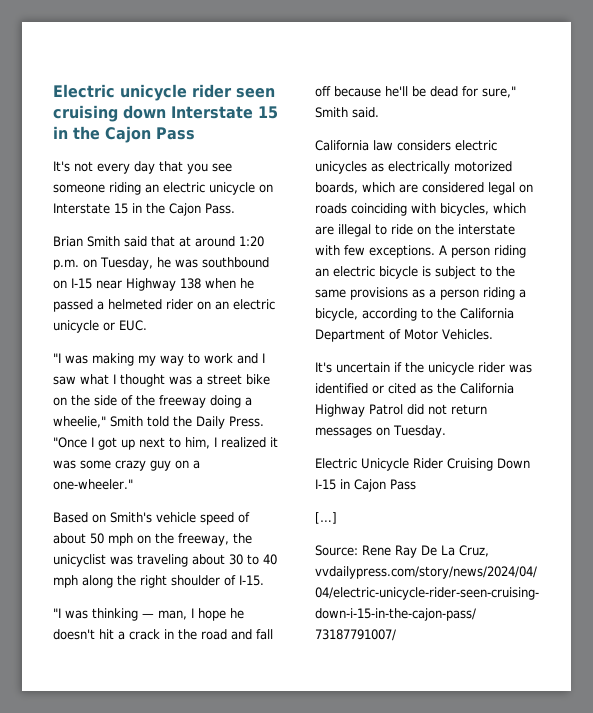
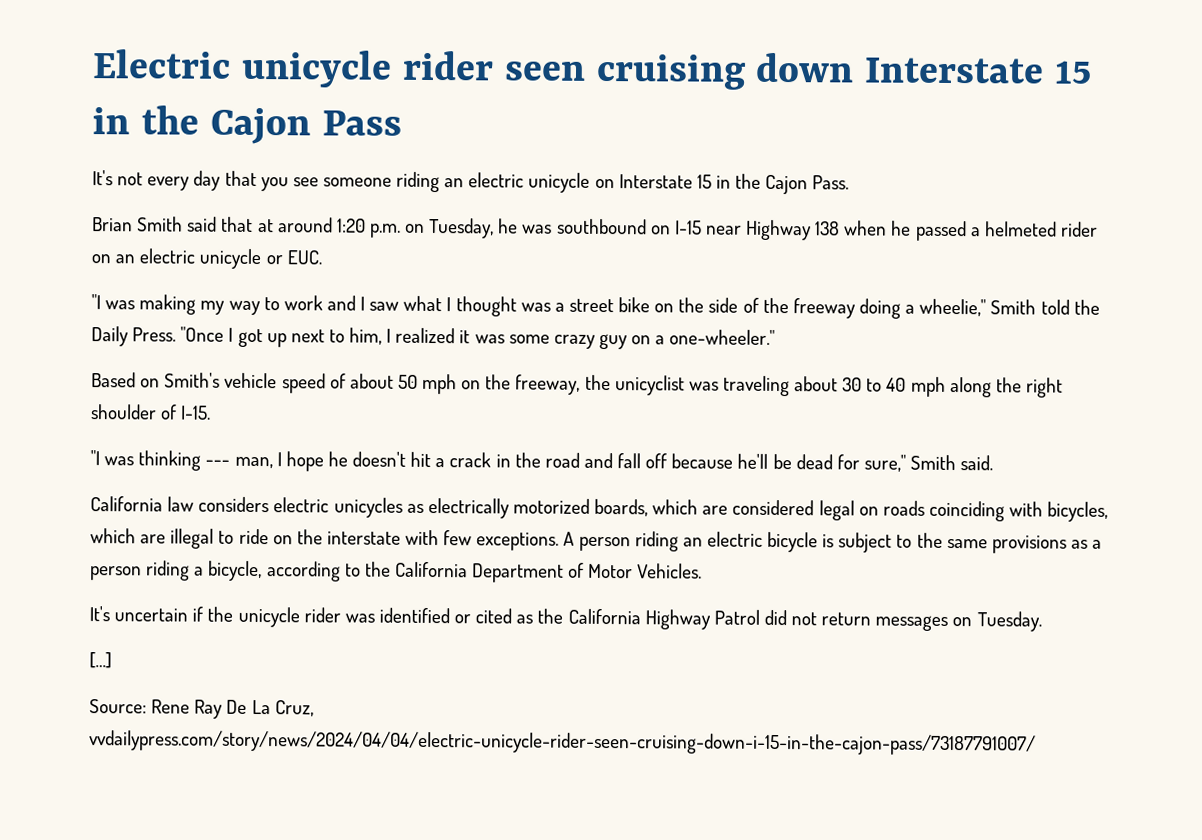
[142,613,154,618] — -> [205,459,231,466] ---
[315,458,530,471] [315,479,416,492] // Electric Unicycle Rider Cruising Down I-15 in Cajon Pass -> (1042, 621) none

